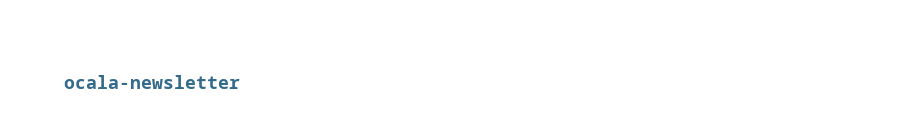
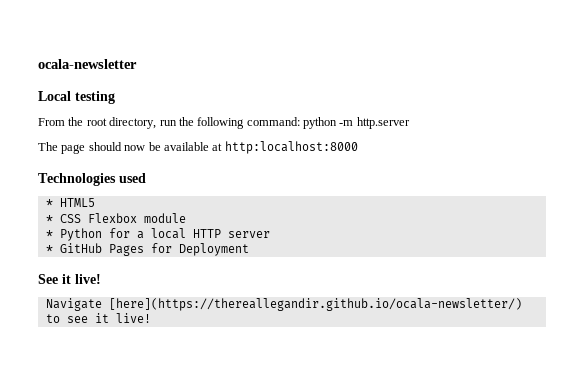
(240, 82) none -> [38,91,115,104] [38,117,410,129] [38,141,358,154] [38,173,146,186] [45,198,95,207] [45,213,186,223] [45,228,270,241] [45,243,249,256] [38,274,101,284] [45,298,522,311] [45,313,151,323] // Local testing // From the root directory, run the following command: python -m http.server // The page should now be available at http:localhost:8000 // Technologies used // * HTML5 // * CSS Flexbox module // * Python for a local HTTP server // * GitHub Pages for Deployment // See it live! // Navigate [here](https://thereallegandir.github.io/ocala-newsletter/) to see it live!

